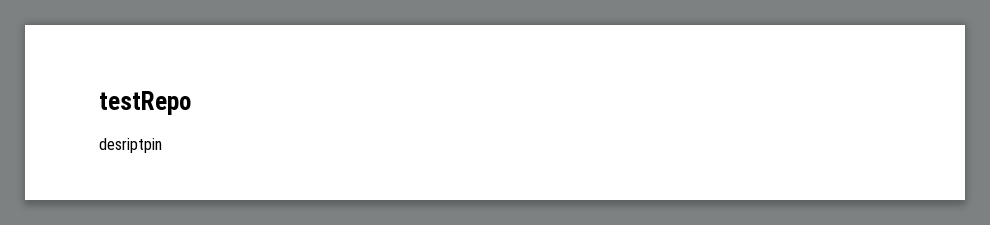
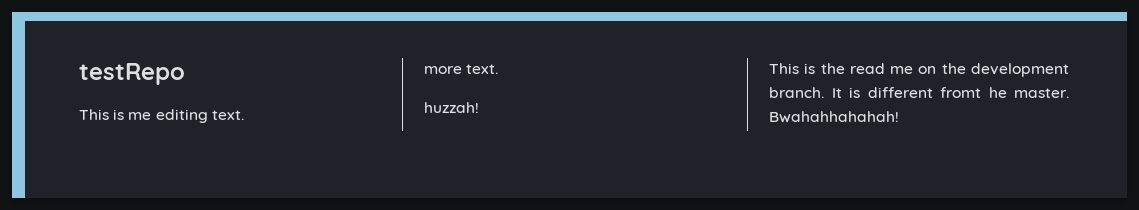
[99,138,162,153] desriptpin -> [79,109,244,123] [424,64,499,74] [424,102,479,113] [769,63,1069,77] [769,87,1069,98] [769,111,899,123] This is me editing text. // more text. // huzzah! // This is the read me on the development branch. It is different fromt he master. Bwahahhahahah!

